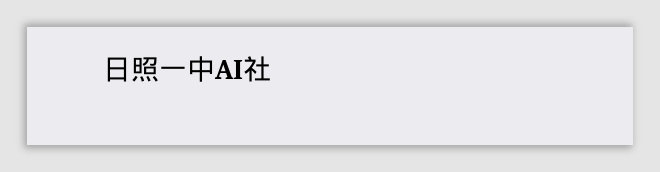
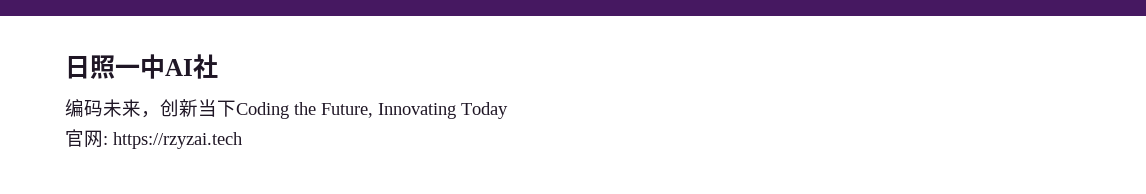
(271, 69) none -> [65,99,508,119] [65,129,242,149] // 编码未来，创新当下Coding the Future, Innovating Today // 官网: https://rzyzai.tech

